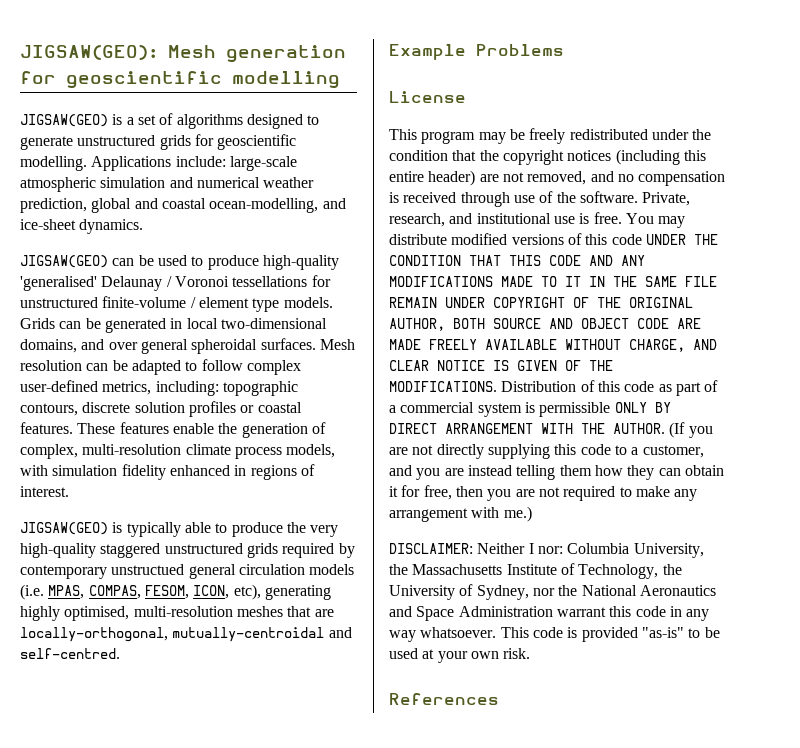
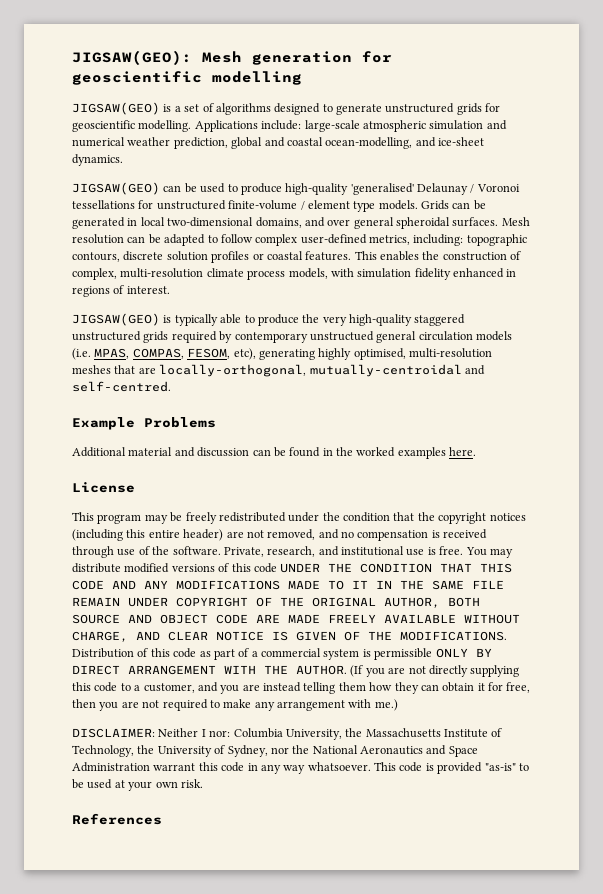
[77,422,308,438] These features enable the generation -> [354,251,507,261] This enables the construction
[193,585,230,599] ICON, -> (231, 353) none
(564, 50) none -> [72,447,477,459] // Additional material and discussion can be found in the worked examples here.

